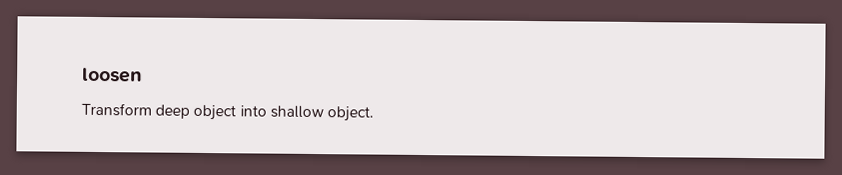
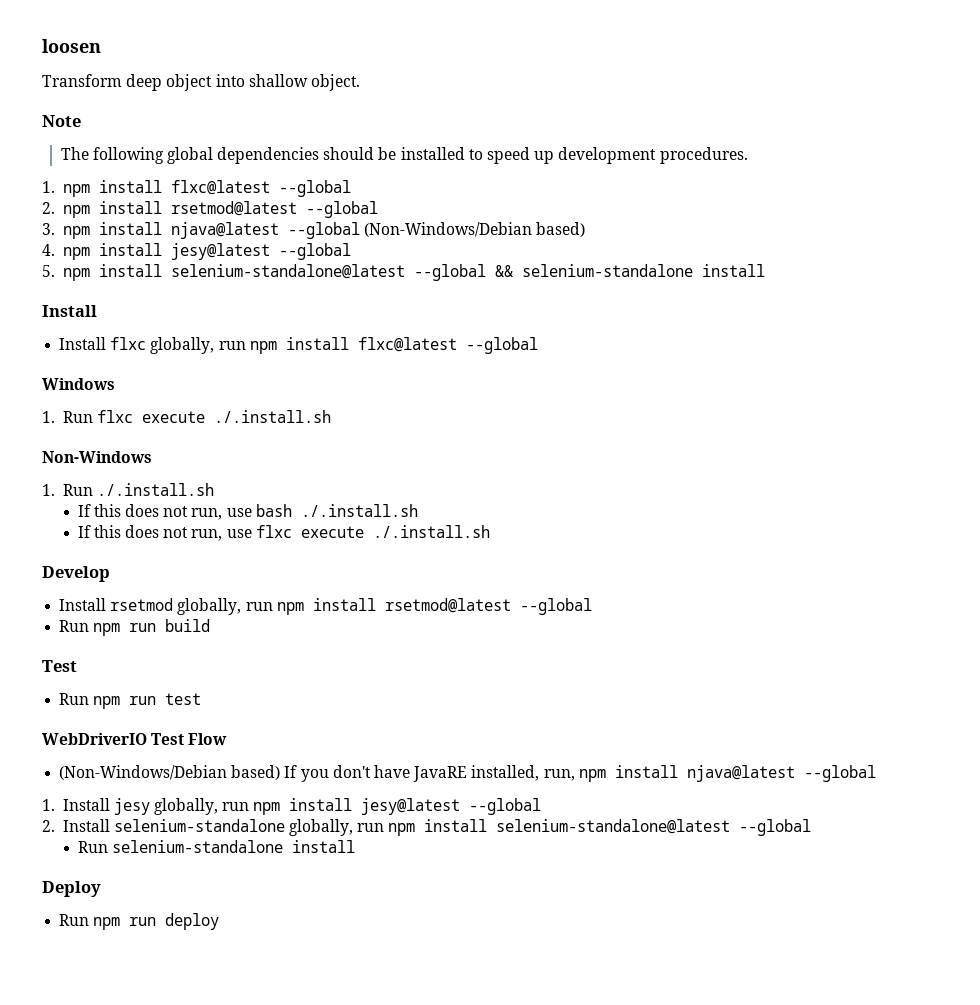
(374, 114) none -> [42,115,81,127] [60,147,748,164] [42,180,351,197] [42,201,378,218] [42,222,586,239] [42,243,351,260] [42,264,765,281] [42,305,97,317] [59,337,538,354] [42,378,115,390] [42,410,331,423] [42,451,152,463] [42,483,214,496] [77,504,418,520] [77,525,490,541] [42,566,110,582] [59,598,592,615] [59,619,211,636] [42,660,77,672] [59,693,202,709] [42,733,228,745] [59,765,876,782] [42,798,542,815] [42,819,812,836] [77,840,355,853] [42,881,101,897] [59,913,220,930] // Note // The following global dependencies should be installed to speed up development procedures. // 1. npm install flxc@latest --global // 2. npm install rsetmod@latest --global // 3. npm install njava@latest --global (Non-Windows/Debian based) // 4. npm install jesy@latest --global // 5. npm install selenium-standalone@latest --global && selenium-standalone install // Install // Install flxc globally, run npm install flxc@latest --global // Windows // 1. Run flxc execute ./.install.sh // Non-Windows // 1. Run ./.install.sh // If this does not run, use bash ./.install.sh // If this does not run, use flxc execute ./.install.sh // Develop // Install rsetmod globally, run npm install rsetmod@latest --global // Run npm run build // Test // Run npm run test // WebDriverIO Test Flow // (Non-Windows/Debian based) If you don't have JavaRE installed, run, npm install njava@latest --global // 1. Install jesy globally, run npm install jesy@latest --global // 2. Install selenium-standalone globally, run npm install selenium-standalone@latest --global // Run selenium-standalone install // Deploy // Run npm run deploy

